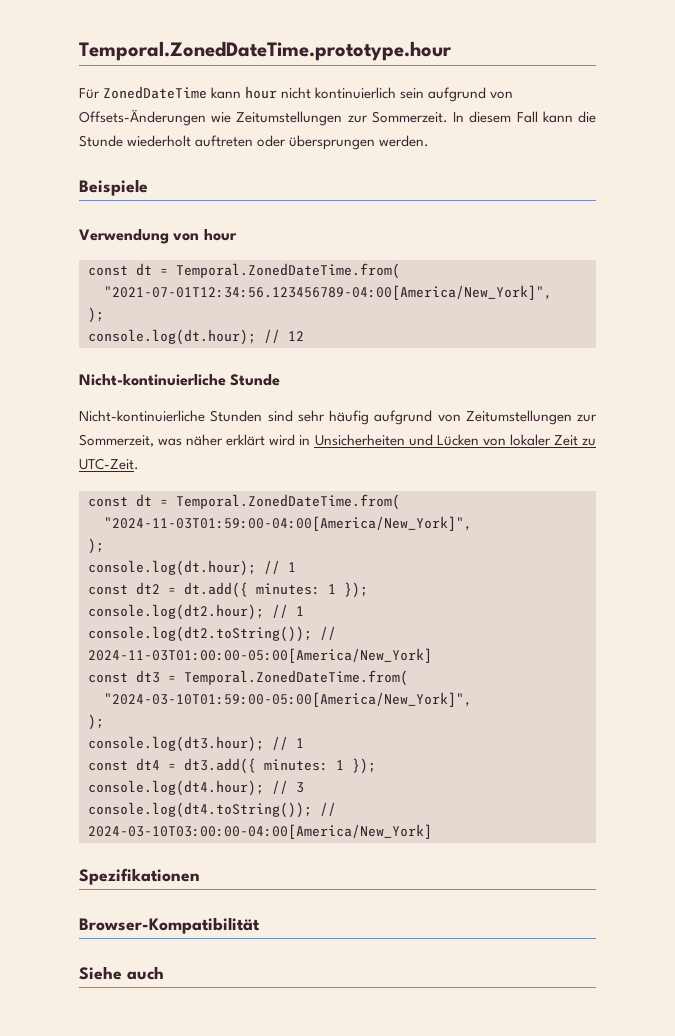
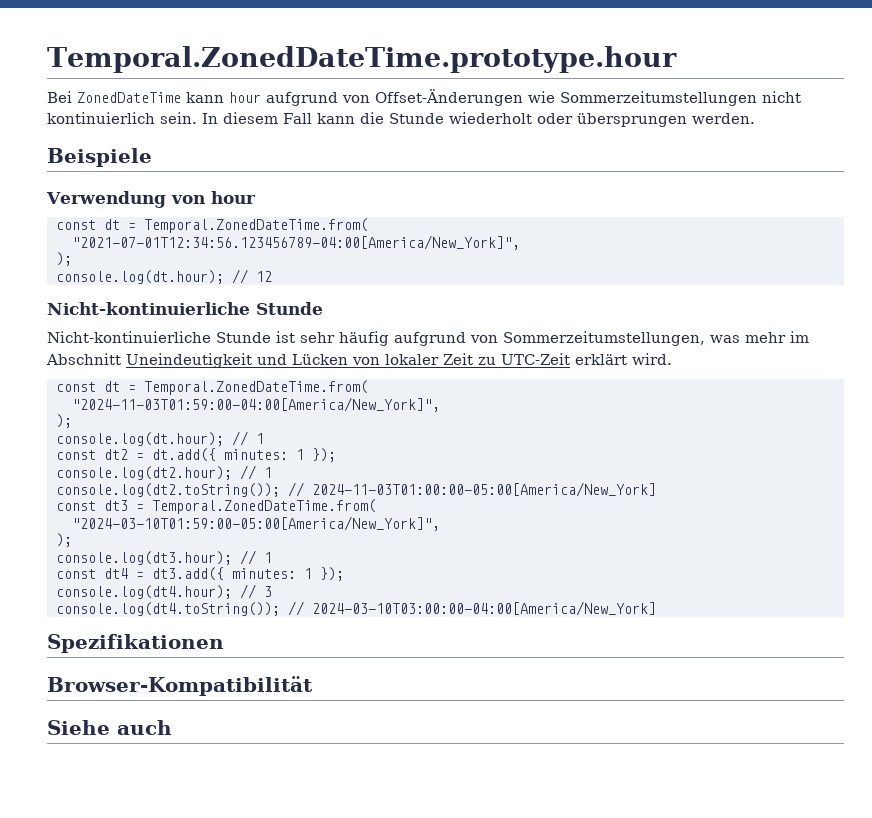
[79,88,100,99] Für -> [47,91,72,103] Bei
[281,87,514,102] [79,109,448,126] nicht kontinuierlich sein aufgrund von Offsets-Änderungen wie Zeitumstellungen zur Sommerzeit. -> [266,89,801,106] [47,112,197,124] aufgrund von Offset-Änderungen wie Sommerzeitumstellungen nicht kontinuierlich sein.
[195,135,254,147] auftreten -> (532, 118) none
[210,410,293,422] Stunden sind -> [216,331,295,343] Stunde ist
[465,410,597,425] [79,434,405,447] Zeitumstellungen zur Sommerzeit, was näher erklärt wird in Unsicherheiten -> [503,331,809,346] [46,353,252,368] Sommerzeitumstellungen, was mehr im Abschnitt Uneindeutigkeit
[79,458,139,470] UTC-Zeit. -> [501,353,672,365] UTC-Zeit erklärt wird.

